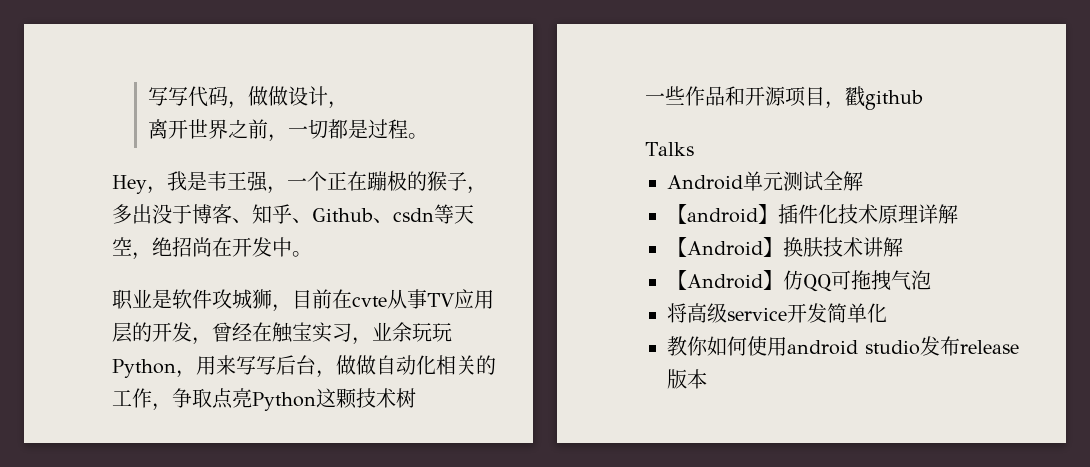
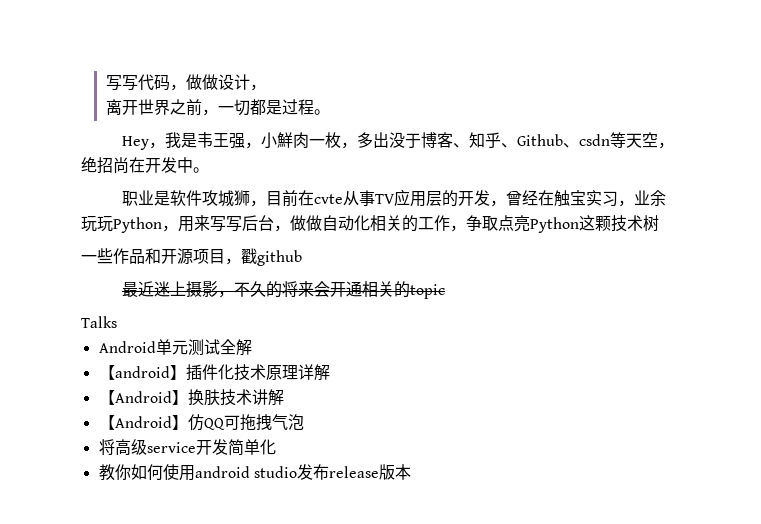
[287,171,467,191] 一个正在蹦极的猴子 -> [261,132,342,149] 小鮮肉一枚
(923, 100) none -> [122,281,446,299] // 最近迷上摄影，不久的将来会开通相关的topic

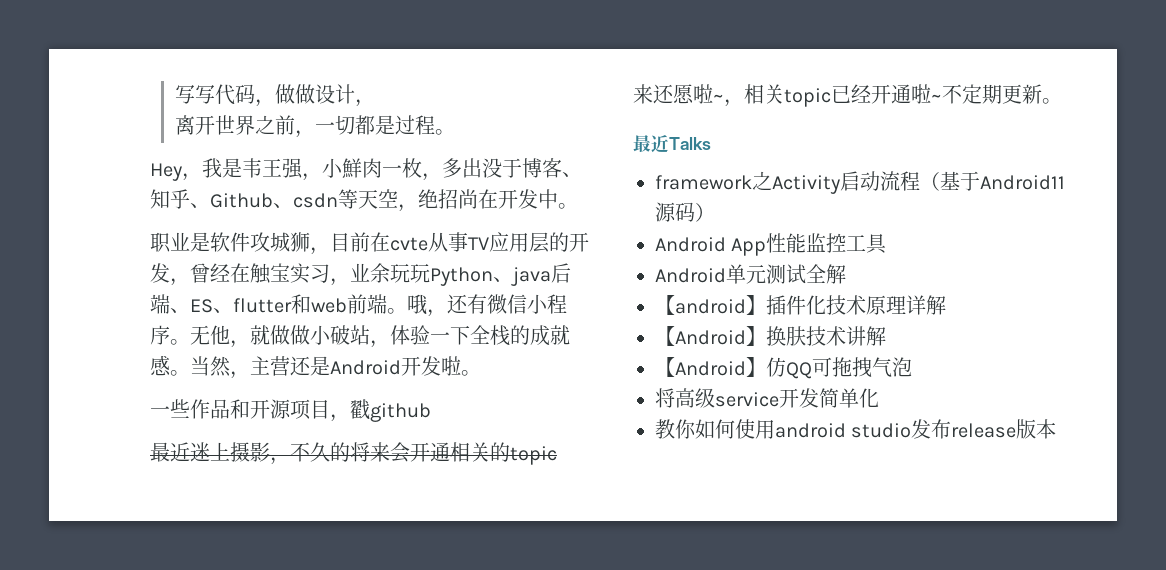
[162,215,659,233] ，用来写写后台，做做自动化相关的工作，争取点亮Python这颗技术树 -> [493,263,571,286] [150,294,567,317] [150,325,570,348] [150,355,481,379] 、java后端、ES、flutter和web前端。哦，还有微信小程序。无他，就做做小破站，体验一下全栈的成就感。当然，主营还是Android开发啦。
[81,316,117,328] Talks -> [633,84,1062,107] [633,135,711,153] [655,171,1065,194] [655,202,715,222] [655,233,888,256] 来还愿啦~，相关topic已经开通啦~不定期更新。 // 最近Talks // framework之Activity启动流程（基于Android11源码） // Android App性能监控工具

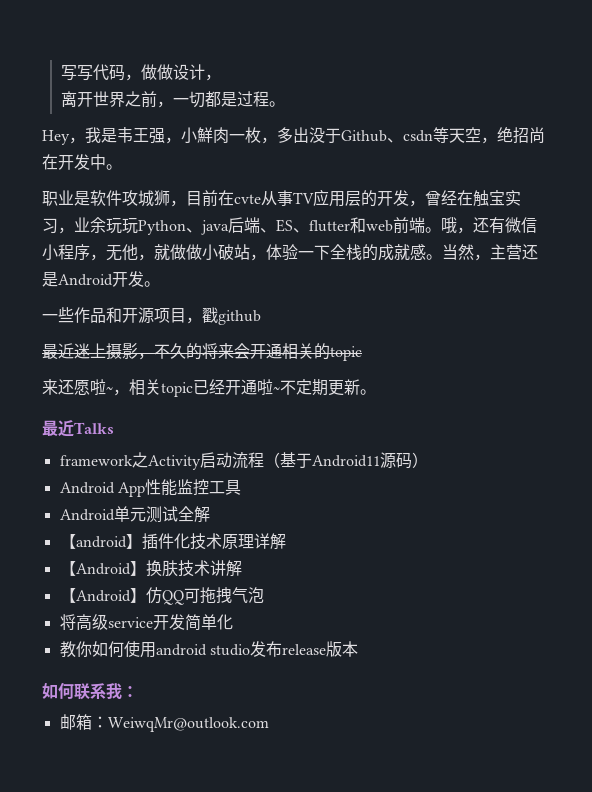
[522,158,582,178] [150,189,210,209] 博客、知乎、 -> (341, 135) none
[170,339,190,345] 。 -> [90,254,106,261] ，
[441,356,461,376] 啦 -> (144, 279) none
(1057, 429) none -> [42,682,138,700] [59,714,269,732] // 如何联系我： // 邮箱：WeiwqMr@outlook.com

